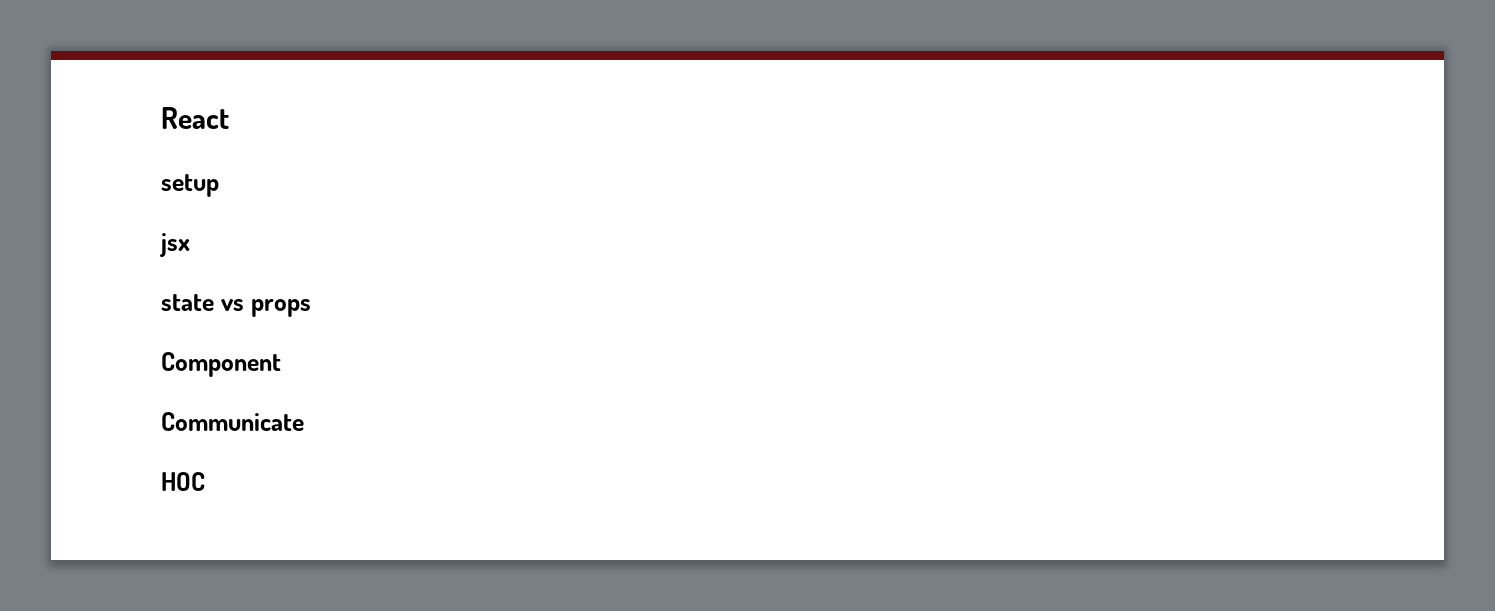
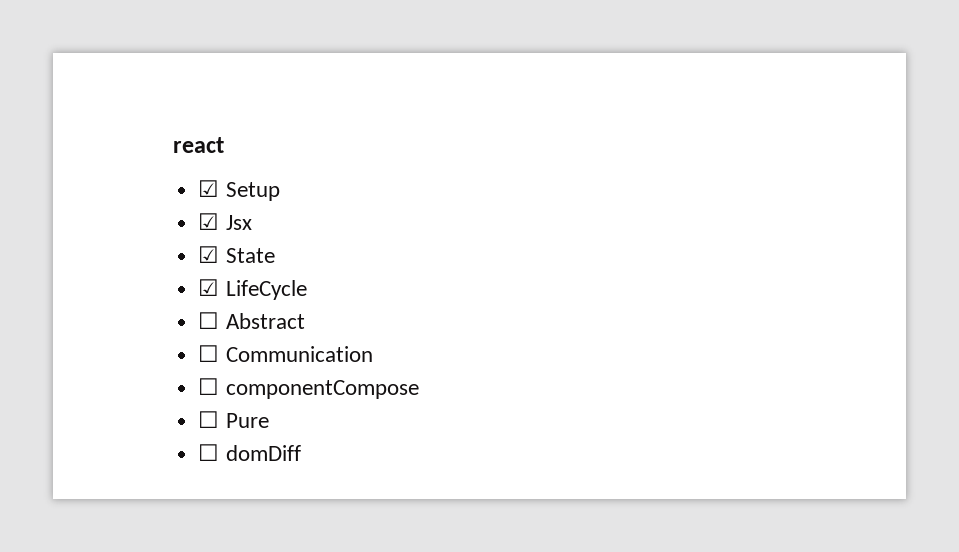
[161,107,229,129] [161,174,219,197] [160,233,190,257] [161,294,311,317] [161,352,281,377] [161,412,304,431] [161,472,205,491] React // setup // jsx // state vs props // Component // Communicate // HOC -> [173,137,224,153] [198,180,280,201] [198,213,252,230] [198,246,275,263] [198,279,307,300] [198,312,305,329] [198,345,373,362] [198,378,419,399] [198,411,269,428] [198,444,301,461] react // ☑ Setup // ☑ Jsx // ☑ State // ☑ LifeCycle // ☐ Abstract // ☐ Communication // ☐ componentCompose // ☐ Pure // ☐ domDiff

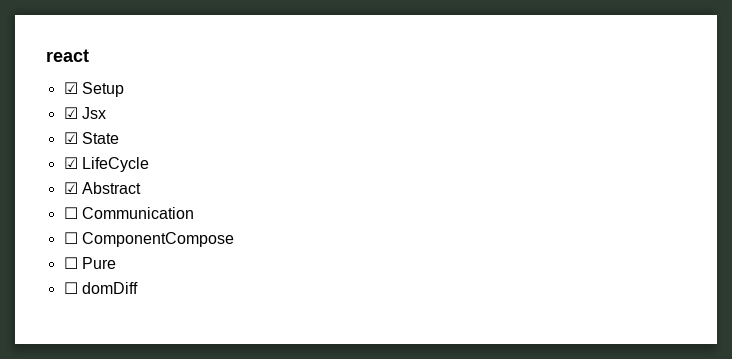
[198,312,220,329] ☐ -> [63,182,78,194] ☑
[225,380,419,399] componentCompose -> [81,232,234,247] ComponentCompose

